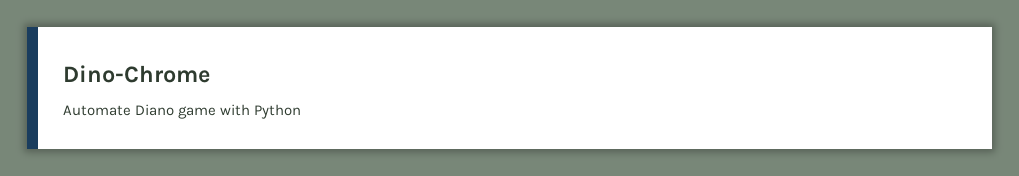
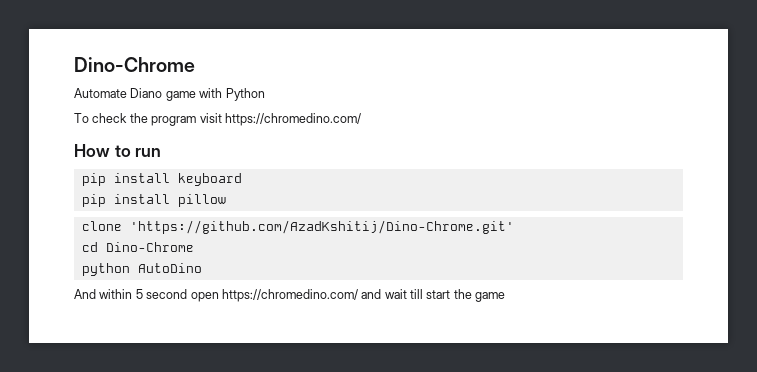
(302, 111) none -> [74,113,361,126] [74,144,162,157] [81,173,242,186] [81,194,226,207] [81,220,514,234] [81,242,194,252] [81,263,202,276] [74,289,506,302] // To check the program visit https://chromedino.com/ // How to run // pip install keyboard // pip install pillow // clone 'https://github.com/AzadKshitij/Dino-Chrome.git' // cd Dino-Chrome // python AutoDino // And within 5 second open https://chromedino.com/ and wait till start the game

